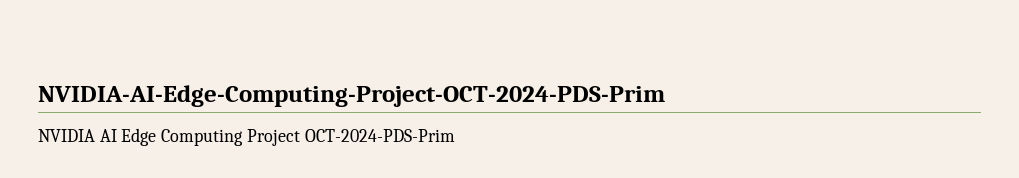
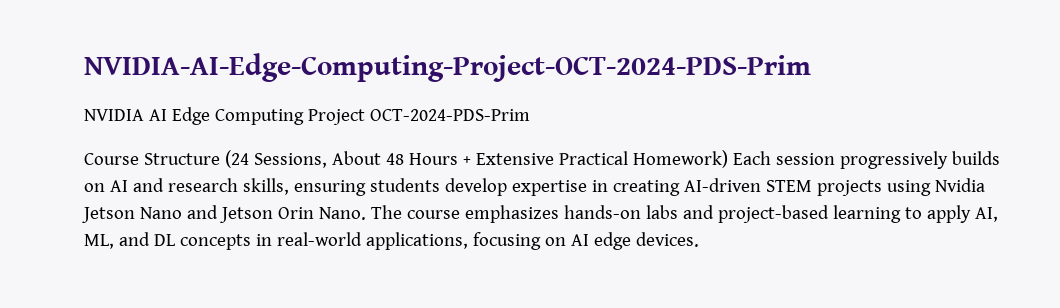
(455, 135) none -> [84,150,1000,169] [84,178,985,196] [82,205,998,223] [84,232,699,250] // Course Structure (24 Sessions, About 48 Hours + Extensive Practical Homework) Each session progressively builds on AI and research skills, ensuring students develop expertise in creating AI-driven STEM projects using Nvidia Jetson Nano and Jetson Orin Nano. The course emphasizes hands-on labs and project-based learning to apply AI, ML, and DL concepts in real-world applications, focusing on AI edge devices.

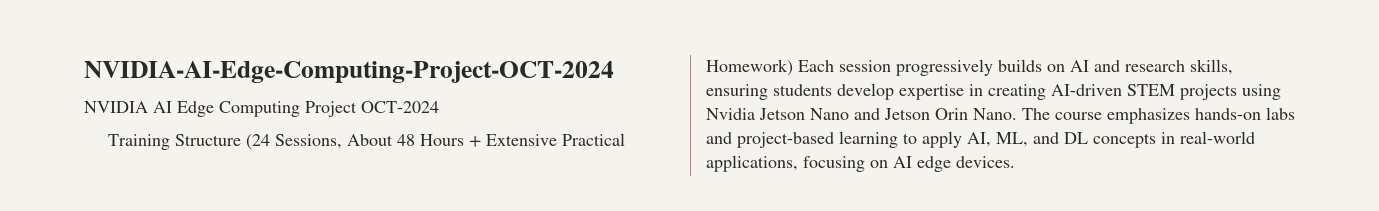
[84,53,811,82] NVIDIA-AI-Edge-Computing-Project-OCT-2024-PDS-Prim -> [84,61,614,83] NVIDIA-AI-Edge-Computing-Project-OCT-2024
[369,109,530,121] [84,153,139,165] OCT-2024-PDS-Prim // Course -> [361,101,439,113] [108,134,171,150] OCT-2024 // Training

